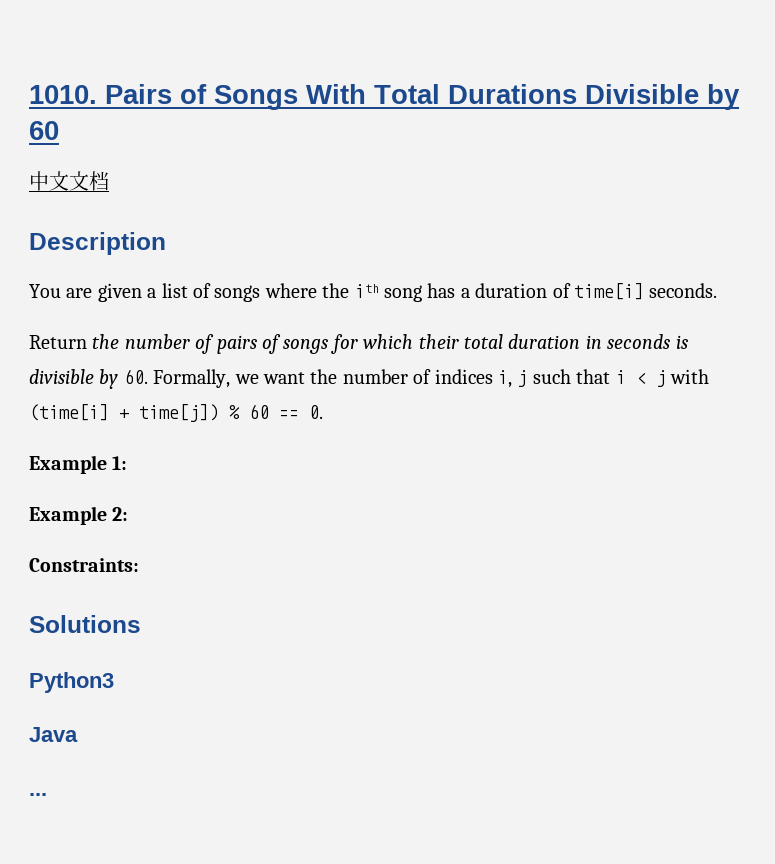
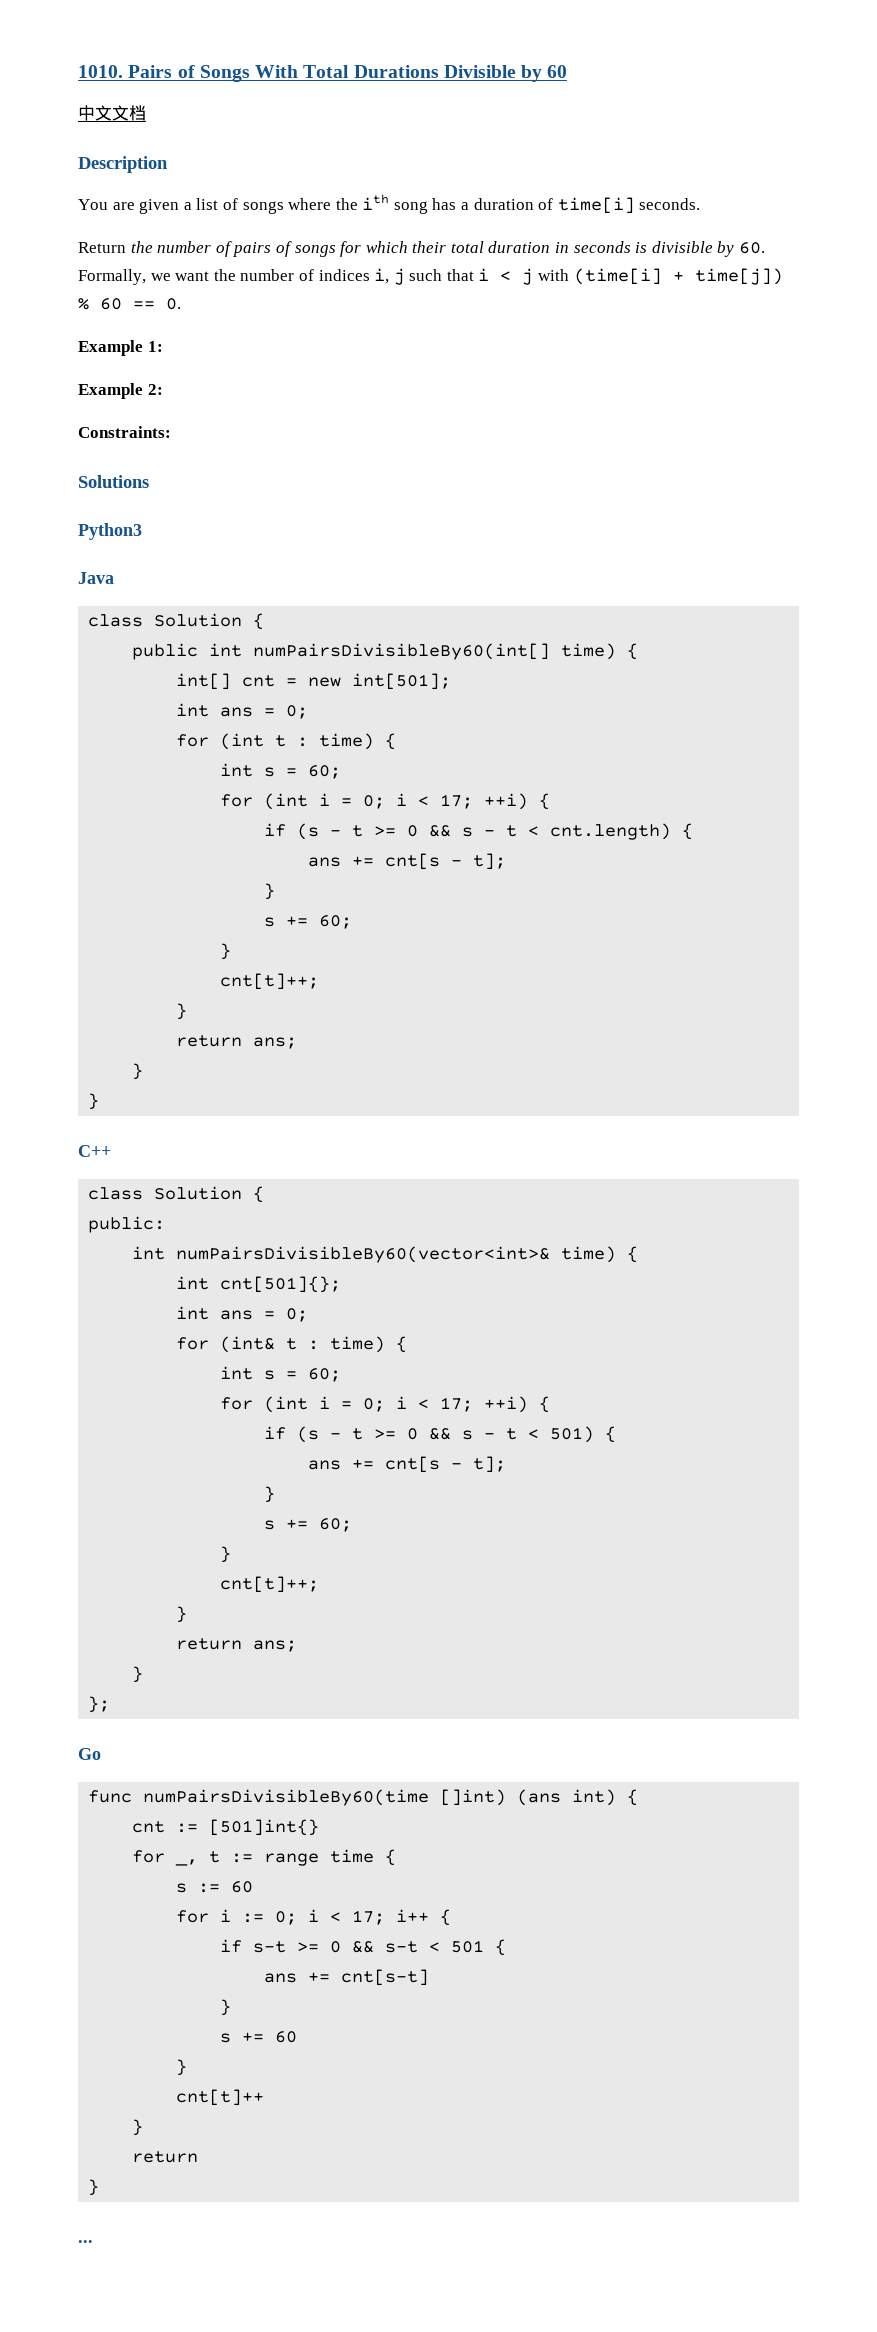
(78, 734) none -> [88,613,265,630] [132,643,639,660] [176,673,452,690] [176,703,309,719] [176,733,397,750] [220,763,342,779] [220,793,551,810] [264,823,694,840] [308,853,507,870] [264,883,276,900] [264,915,353,929] [220,943,232,960] [220,973,320,990] [176,1003,188,1020] [176,1035,298,1049] [132,1063,144,1080] [88,1093,100,1110] [78,1145,111,1157] [88,1186,265,1203] [88,1216,166,1233] [132,1246,639,1263] [176,1276,342,1293] [176,1306,309,1322] [176,1336,408,1353] [220,1366,342,1382] [220,1396,551,1413] [264,1426,617,1443] [308,1456,507,1473] [264,1486,276,1503] [264,1518,353,1532] [220,1546,232,1563] [220,1576,320,1593] [176,1606,188,1623] [176,1638,298,1652] [132,1666,144,1683] [88,1696,111,1713] [78,1748,101,1760] [88,1789,639,1806] [132,1819,320,1836] [132,1849,397,1866] [176,1881,254,1893] [176,1909,452,1926] [220,1939,507,1956] [264,1969,430,1986] [220,1999,232,2016] [220,2031,298,2043] [176,2059,188,2076] [176,2089,265,2106] [132,2119,144,2136] [132,2151,199,2163] [88,2179,100,2196] // class Solution { // public int numPairsDivisibleBy60(int[] time) { // int[] cnt = new int[501]; // int ans = 0; // for (int t : time) { // int s = 60; // for (int i = 0; i < 17; ++i) { // if (s - t >= 0 && s - t < cnt.length) { // ans += cnt[s - t]; // } // s += 60; // } // cnt[t]++; // } // return ans; // } // } // C++ // class Solution { // public: // int numPairsDivisibleBy60(vector<int>& time) { // int cnt[501]{}; // int ans = 0; // for (int& t : time) { // int s = 60; // for (int i = 0; i < 17; ++i) { // if (s - t >= 0 && s - t < 501) { // ans += cnt[s - t]; // } // s += 60; // } // cnt[t]++; // } // return ans; // } // }; // Go // func numPairsDivisibleBy60(time []int) (ans int) { // cnt := [501]int{} // for _, t := range time { // s := 60 // for i := 0; i < 17; i++ { // if s-t >= 0 && s-t < 501 { // ans += cnt[s-t] // } // s += 60 // } // cnt[t]++ // } // return // }

